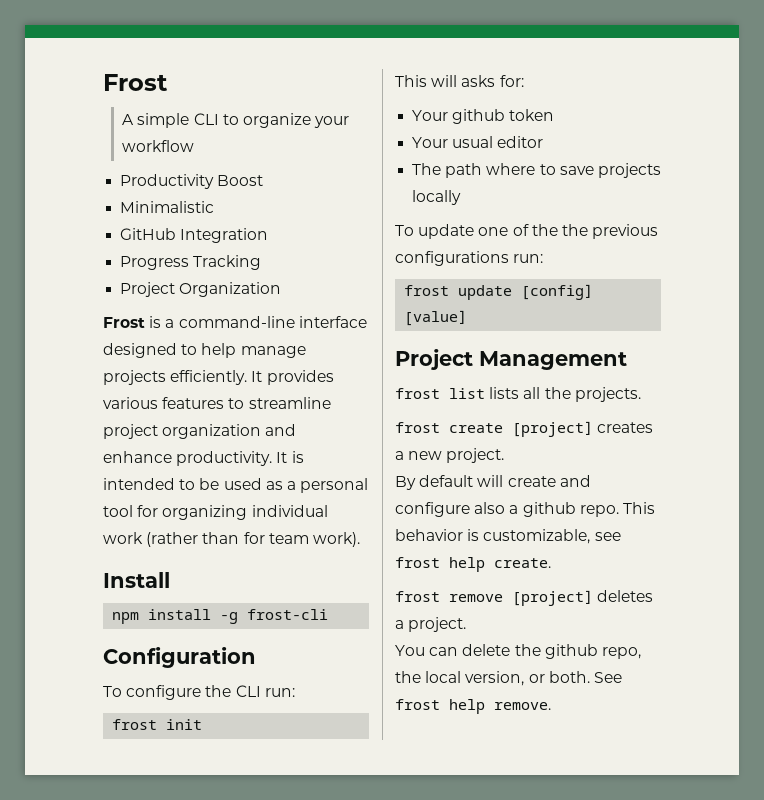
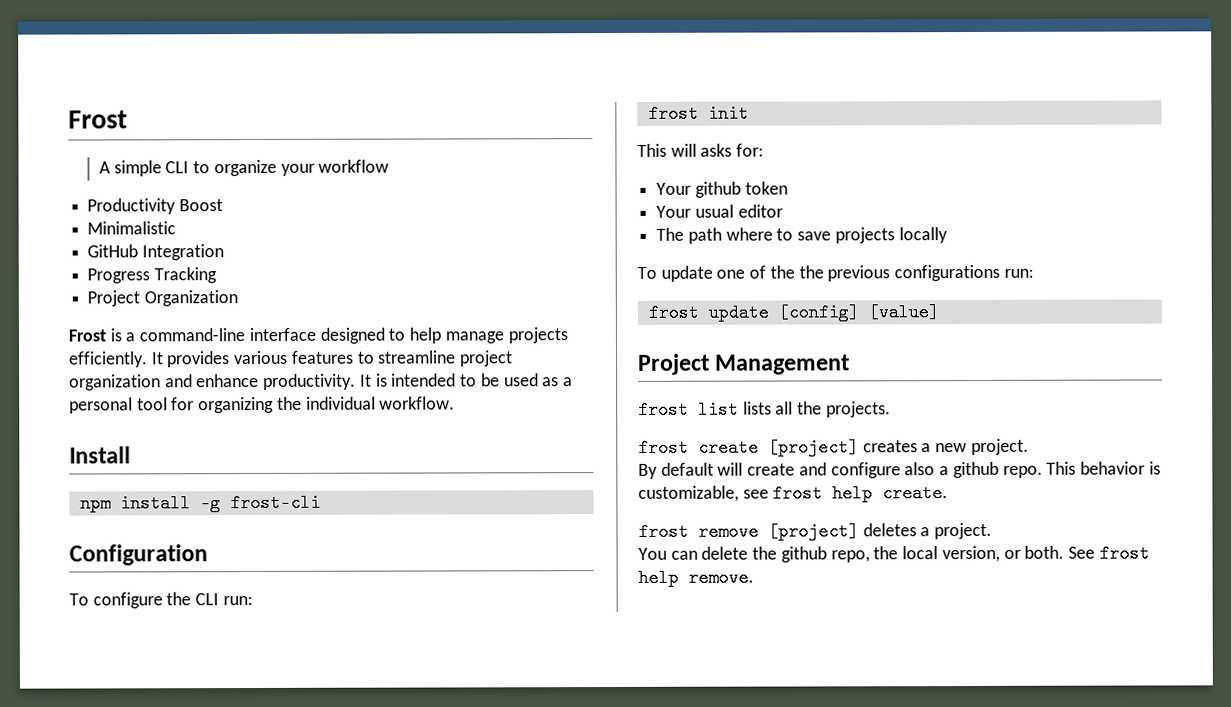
[251,505,328,517] [103,532,360,547] individual work (rather than for team work). -> [276,396,456,410] the individual workflow.

